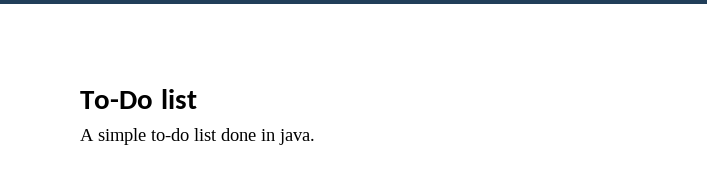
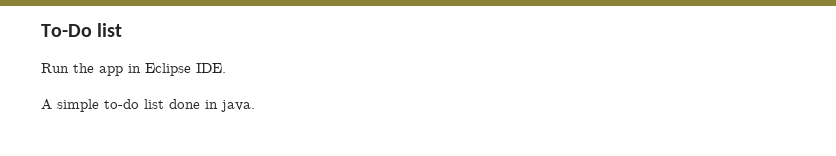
(197, 99) none -> [41,63,226,76] // Run the app in Eclipse IDE.

